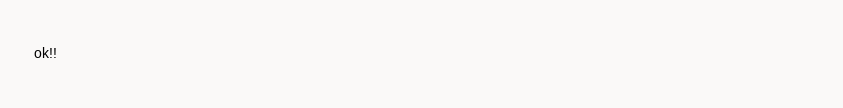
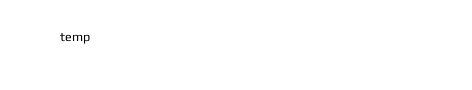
[34,47,57,58] ok!! -> [60,33,90,44] temp

